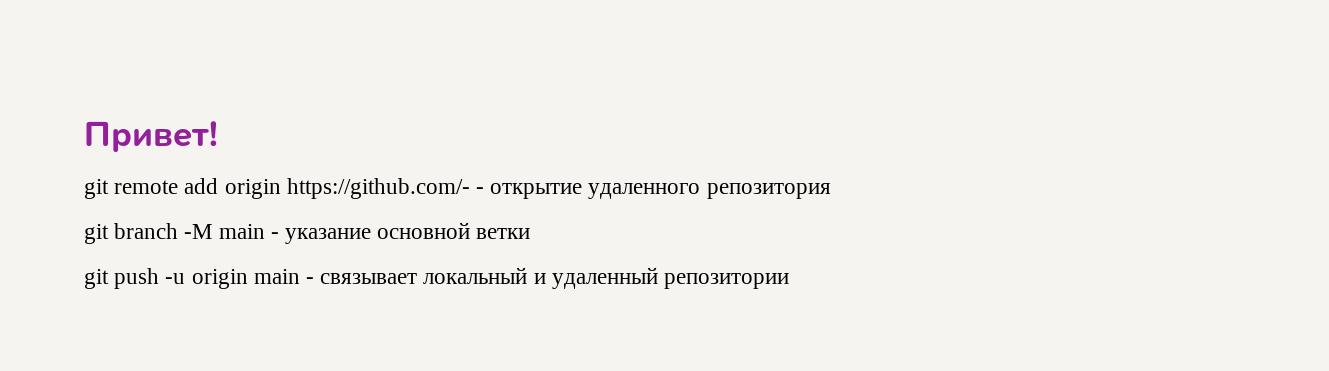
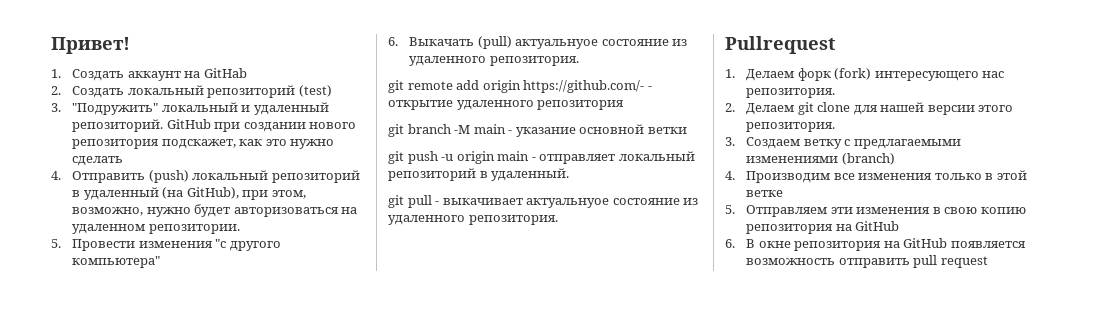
(218, 136) none -> [51,68,247,81] [51,85,332,98] [51,102,329,115] [72,119,357,132] [72,139,335,149] [72,156,124,166] [51,170,360,183] [72,187,306,200] [72,204,358,217] [72,224,240,234] [51,239,281,251] [72,256,161,268] [388,36,688,49] [409,56,579,66] // 1. Создать аккаунт на GitHab // 2. Создать локальный репозиторий (test) // 3. "Подружить" локальный и удаленный репозиторий. GitHub при создании нового репозитория подскажет, как это нужно сделать // 4. Отправить (push) локальный репозиторий в удаленный (на GitHub), при этом, возможно, нужно будет авторизоваться на удаленном репозитории. // 5. Провести изменения "с другого компьютера" // 6. Выкачать (pull) актуальнуое состояние из удаленного репозитория.
[320,267,790,289] связывает локальный и удаленный репозитории -> [539,151,695,164] [388,168,570,181] [388,195,699,208] [388,215,558,225] [725,36,836,54] [725,68,1005,81] [746,88,836,98] [725,102,1014,115] [746,122,836,132] [725,137,961,149] [746,153,895,165] [725,170,1027,183] [746,190,784,197] [725,205,1026,217] [746,221,900,234] [725,238,1026,251] [746,255,988,268] отправляет локальный репозиторий в удаленный. // git pull - выкачивает актуальнуое состояние из удаленного репозитория. // Pullrequest // 1. Делаем форк (fork) интересующего нас репозитория. // 2. Делаем git clone для нашей версии этого репозитория. // 3. Создаем ветку с предлагаемыми изменениями (branch) // 4. Производим все изменения только в этой ветке // 5. Отправляем эти изменения в свою копию репозитория на GitHub // 6. В окне репозитория на GitHub появляется возможность отправить pull request

